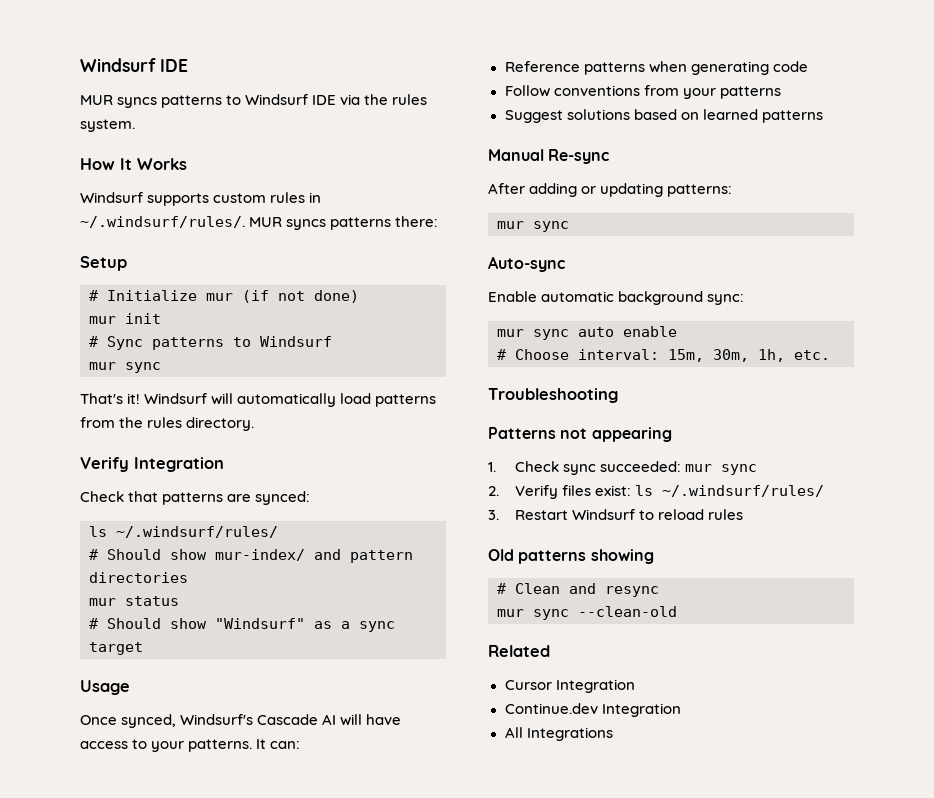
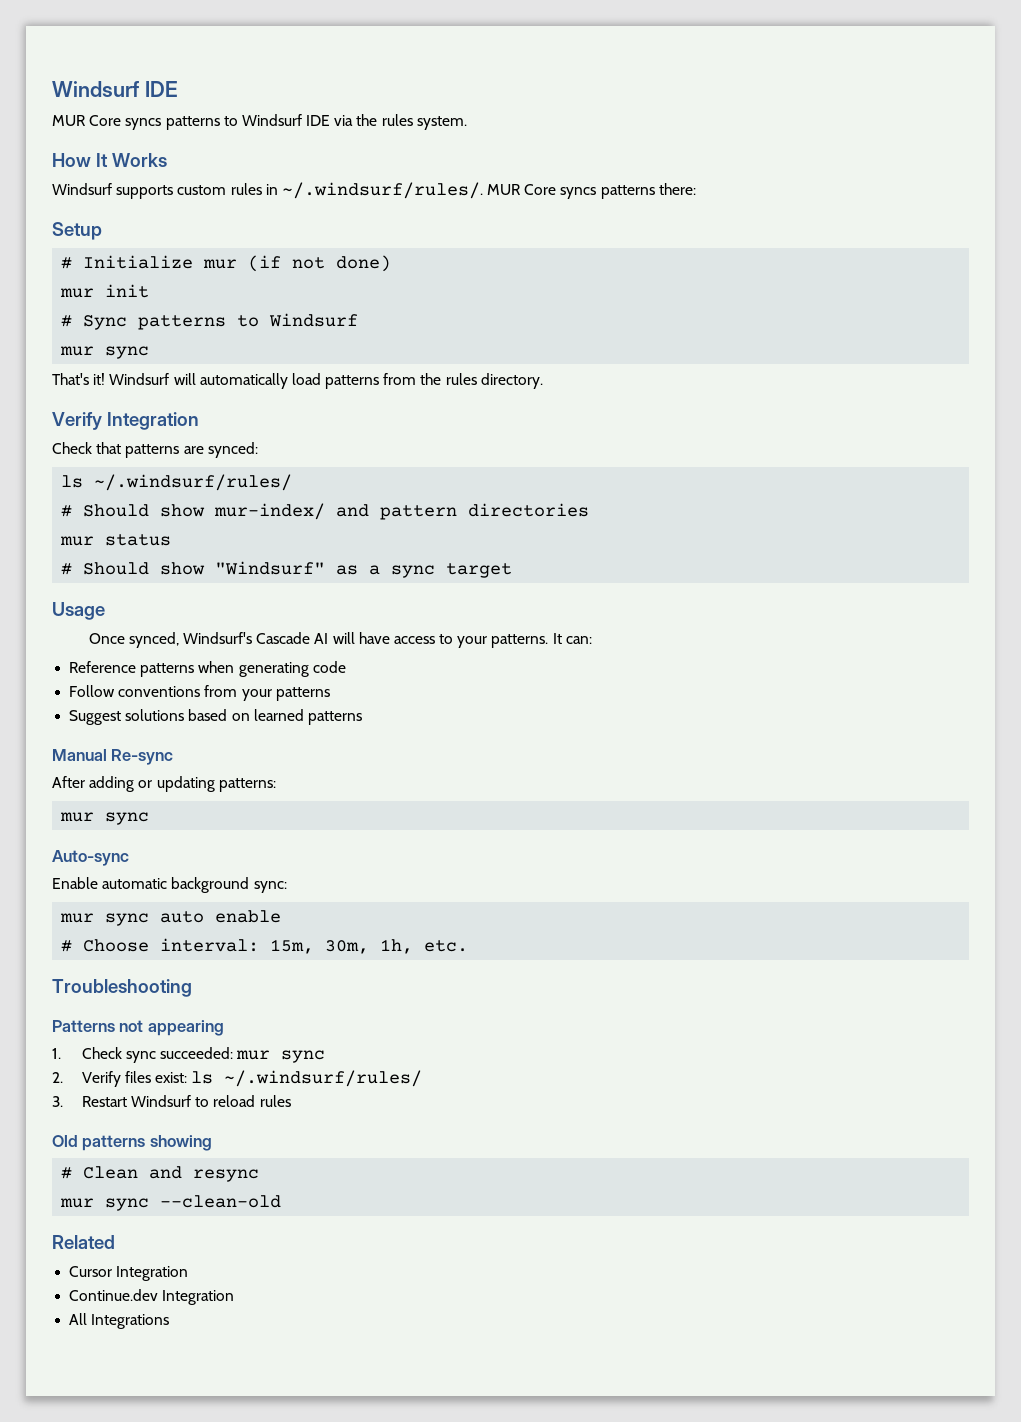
(113, 100) none -> [89,115,122,126] Core
(283, 222) none -> [524,184,557,195] Core

